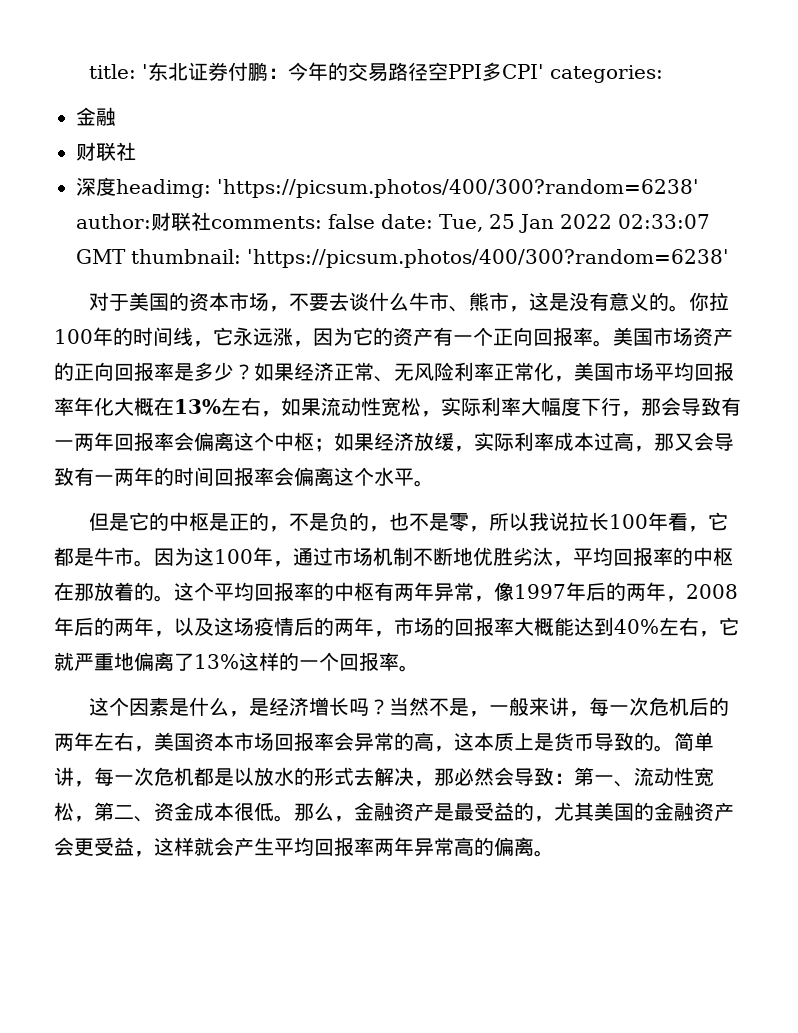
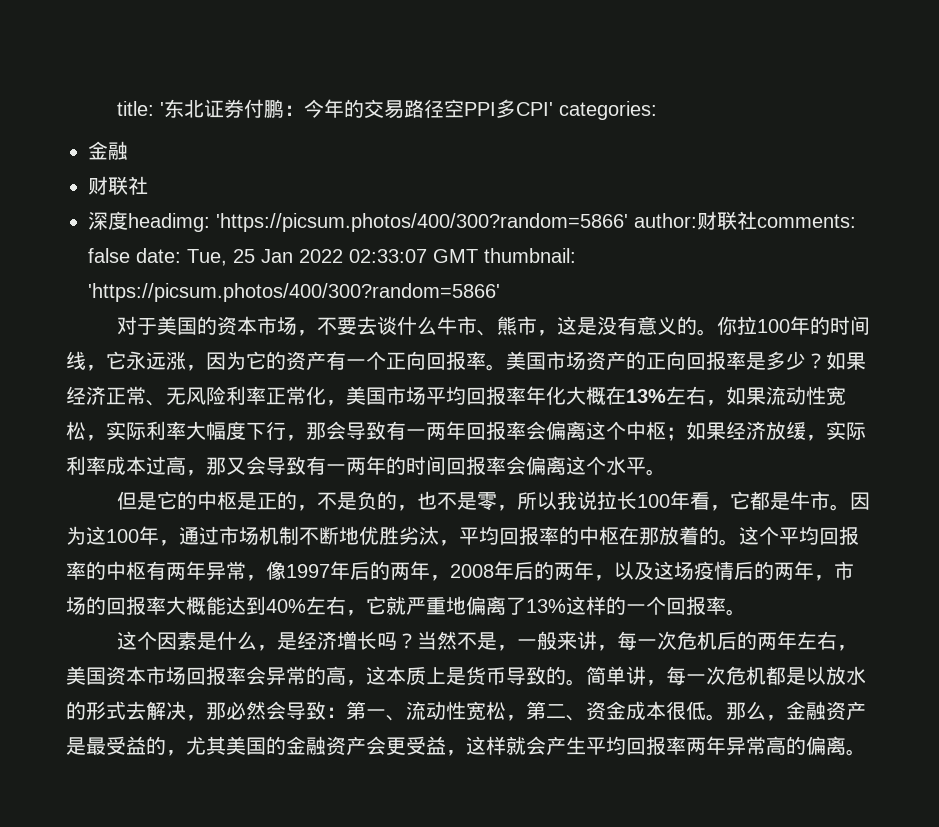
[217,179,699,198] 'https://picsum.photos/400/300?random=6238' -> [216,213,628,232] 'https://picsum.photos/400/300?random=5866'
[247,249,729,268] 'https://picsum.photos/400/300?random=6238' -> [88,283,500,302] 'https://picsum.photos/400/300?random=5866'

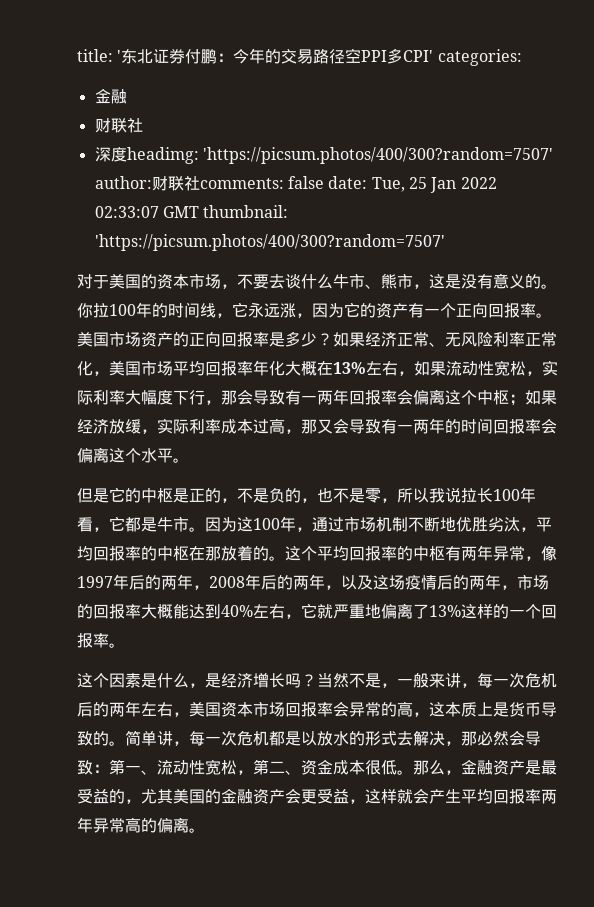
[216,213,628,232] 'https://picsum.photos/400/300?random=5866' -> [202,147,553,164] 'https://picsum.photos/400/300?random=7507'
[88,283,500,302] 'https://picsum.photos/400/300?random=5866' -> [94,234,445,251] 'https://picsum.photos/400/300?random=7507'

